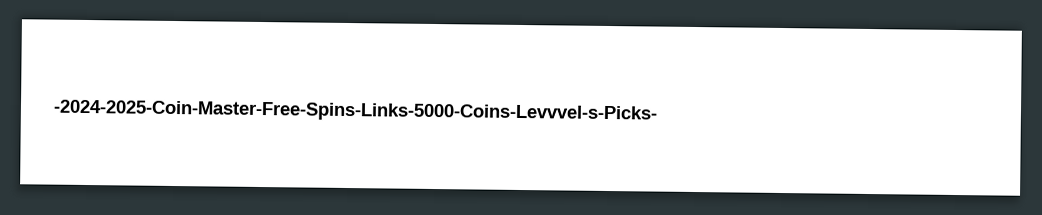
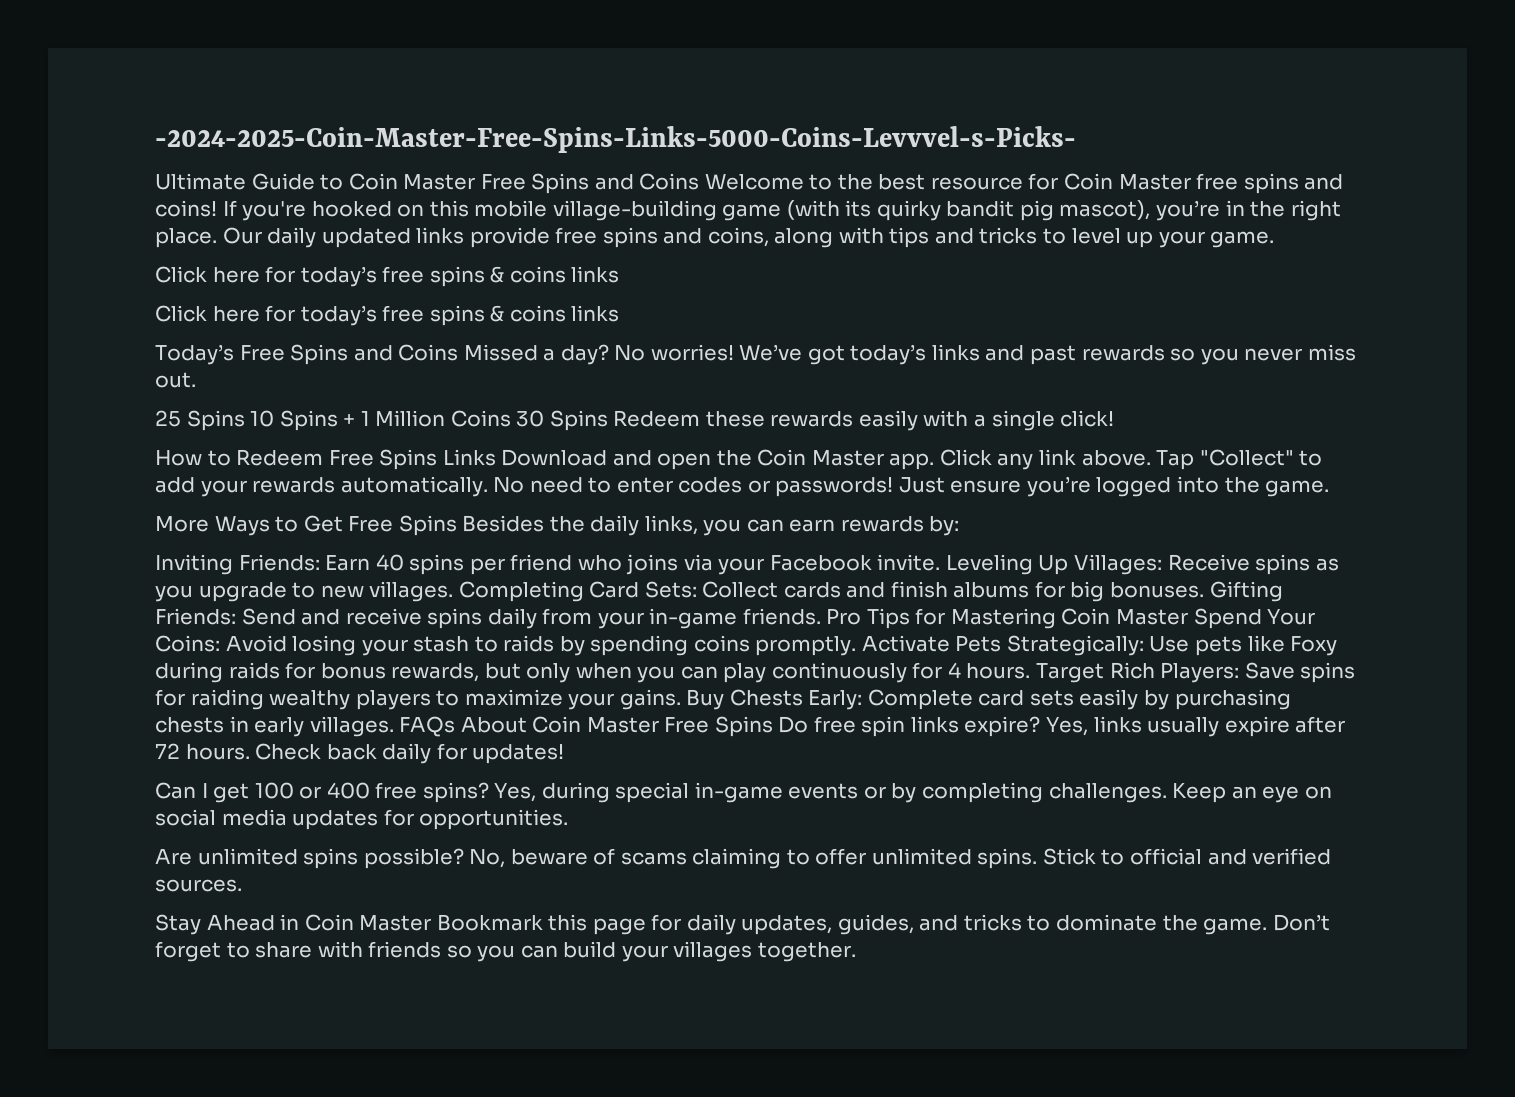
(658, 111) none -> [155,173,1344,194] [155,200,1341,221] [155,227,1275,248] [155,266,620,287] [155,305,620,326] [155,344,1356,365] [155,372,196,388] [155,410,1115,431] [155,449,1323,470] [155,476,1330,497] [155,515,960,536] [155,554,1339,575] [155,581,1283,602] [155,608,1316,629] [155,635,1338,656] [155,662,1356,683] [155,689,1291,710] [155,716,1346,737] [155,743,565,764] [155,782,1332,803] [155,809,569,830] [155,848,1332,869] [155,879,242,892] [155,914,1330,935] [155,941,856,962] // Ultimate Guide to Coin Master Free Spins and Coins Welcome to the best resource for Coin Master free spins and coins! If you're hooked on this mobile village-building game (with its quirky bandit pig mascot), you’re in the right place. Our daily updated links provide free spins and coins, along with tips and tricks to level up your game. // Click here for today’s free spins & coins links // Click here for today’s free spins & coins links // Today’s Free Spins and Coins Missed a day? No worries! We’ve got today’s links and past rewards so you never miss out. // 25 Spins 10 Spins + 1 Million Coins 30 Spins Redeem these rewards easily with a single click! // How to Redeem Free Spins Links Download and open the Coin Master app. Click any link above. Tap "Collect" to add your rewards automatically. No need to enter codes or passwords! Just ensure you’re logged into the game. // More Ways to Get Free Spins Besides the daily links, you can earn rewards by: // Inviting Friends: Earn 40 spins per friend who joins via your Facebook invite. Leveling Up Villages: Receive spins as you upgrade to new villages. Completing Card Sets: Collect cards and finish albums for big bonuses. Gifting Friends: Send and receive spins daily from your in-game friends. Pro Tips for Mastering Coin Master Spend Your Coins: Avoid losing your stash to raids by spending coins promptly. Activate Pets Strategically: Use pets like Foxy during raids for bonus rewards, but only when you can play continuously for 4 hours. Target Rich Players: Save spins for raiding wealthy players to maximize your gains. Buy Chests Early: Complete card sets easily by purchasing chests in early villages. FAQs About Coin Master Free Spins Do free spin links expire? Yes, links usually expire after 72 hours. Check back daily for updates! // Can I get 100 or 400 free spins? Yes, during special in-game events or by completing challenges. Keep an eye on social media updates for opportunities. // Are unlimited spins possible? No, beware of scams claiming to offer unlimited spins. Stick to official and verified sources. // Stay Ahead in Coin Master Bookmark this page for daily updates, guides, and tricks to dominate the game. Don’t forget to share with friends so you can build your villages together.

